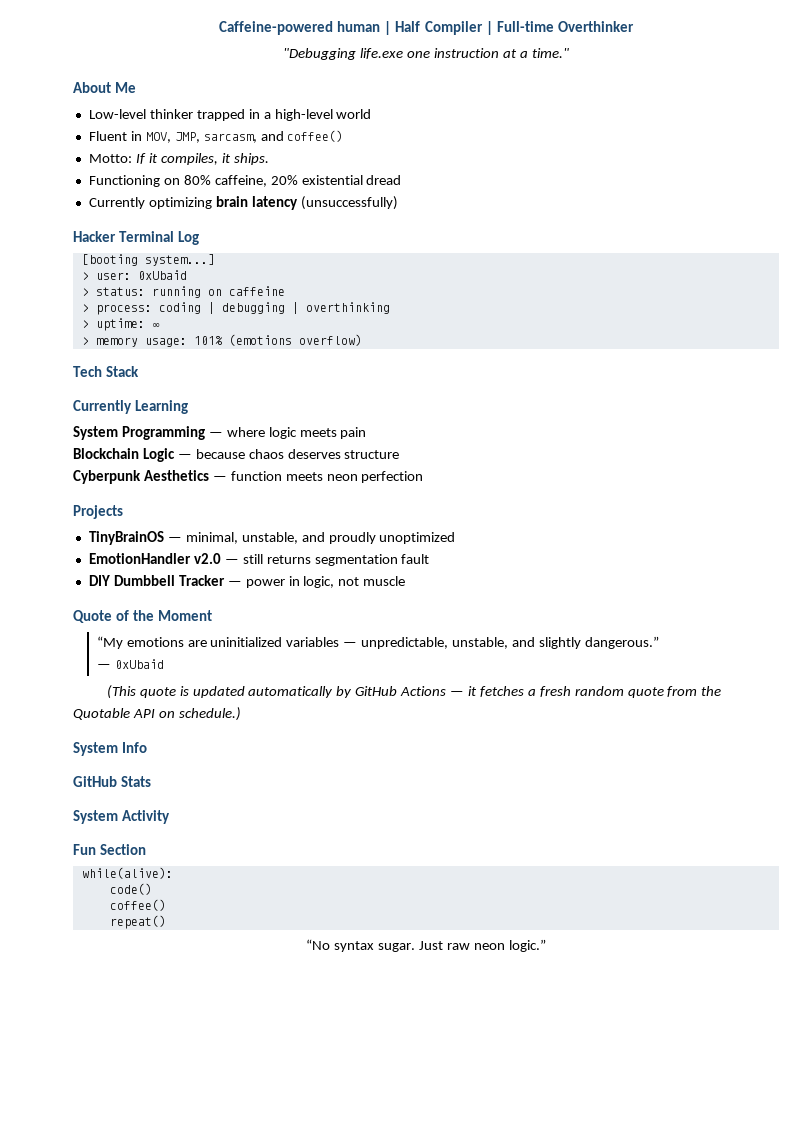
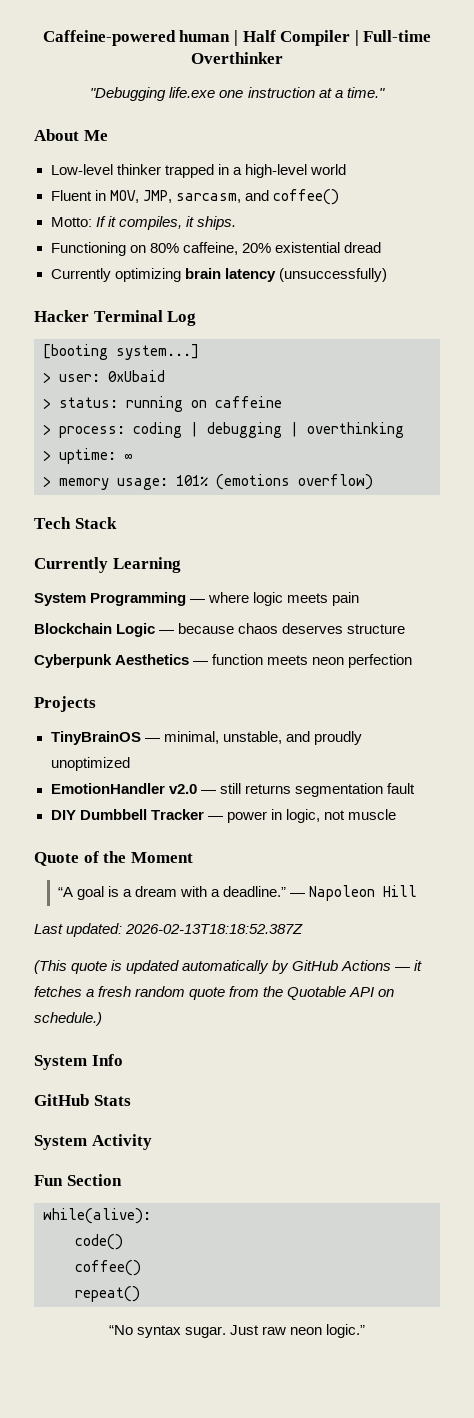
[96,636,659,649] [96,659,164,669] “My emotions are uninitialized variables — unpredictable, unstable, and slightly dangerous.” // — 0xUbaid -> [57,885,418,901] [34,923,304,937] “A goal is a dream with a deadline.” — Napoleon Hill // Last updated: 2026-02-13T18:18:52.387Z

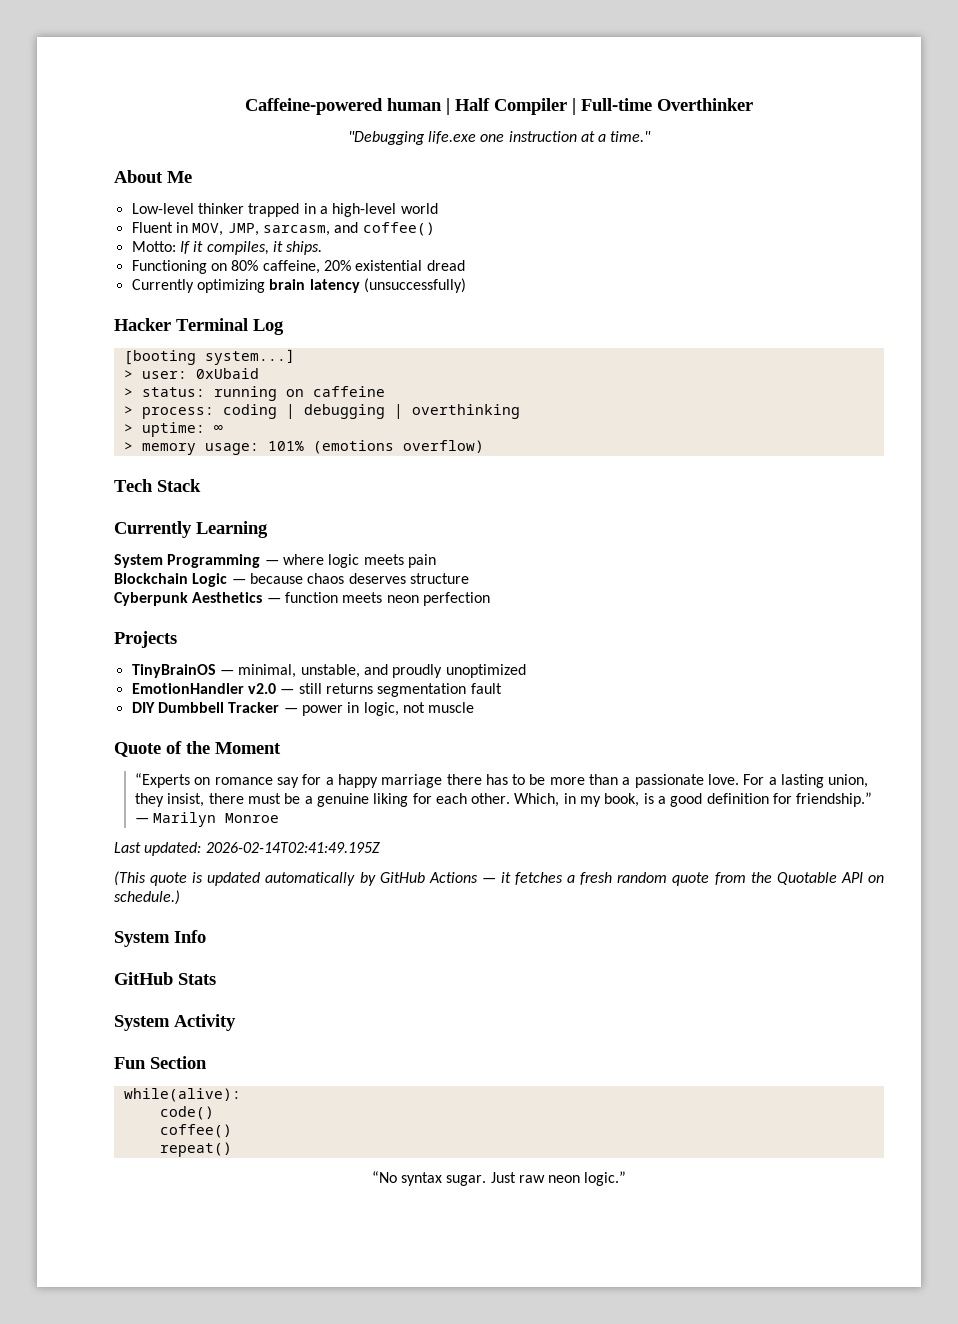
[57,885,418,901] “A goal is a dream with a deadline.” — Napoleon Hill -> [134,773,869,788] [134,792,873,807] [134,812,280,827] “Experts on romance say for a happy marriage there has to be more than a passionate love. For a lasting union, they insist, there must be a genuine liking for each other. Which, in my book, is a good definition for friendship.” — Marilyn Monroe
[125,924,304,934] 2026-02-13T18:18:52.387Z -> [205,842,380,853] 2026-02-14T02:41:49.195Z

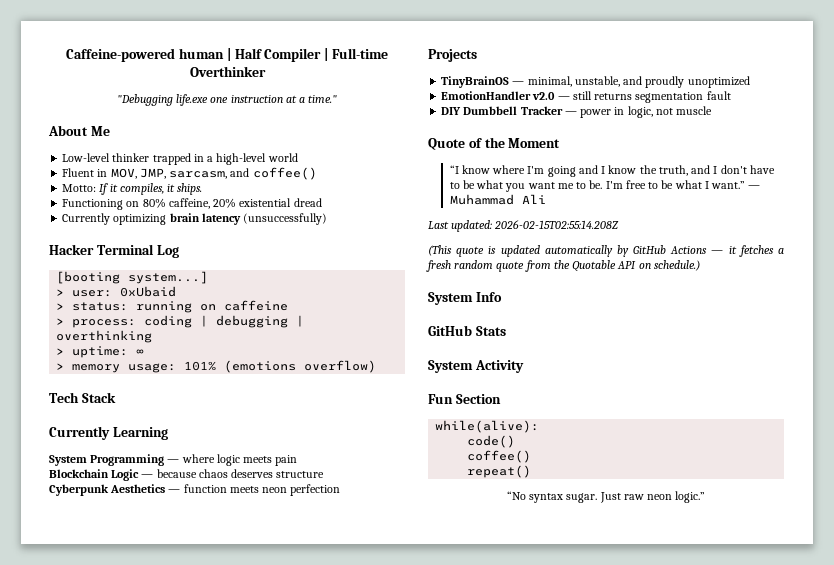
[134,773,869,788] [134,792,873,807] [134,812,280,827] “Experts on romance say for a happy marriage there has to be more than a passionate love. For a lasting union, they insist, there must be a genuine liking for each other. Which, in my book, is a good definition for friendship.” — Marilyn Monroe -> [449,165,775,177] [449,180,761,192] [449,194,546,205] “I know where I'm going and I know the truth, and I don't have to be what you want me to be. I'm free to be what I want.” — Muhammad Ali
[205,842,380,853] 2026-02-14T02:41:49.195Z -> [494,220,620,229] 2026-02-15T02:55:14.208Z

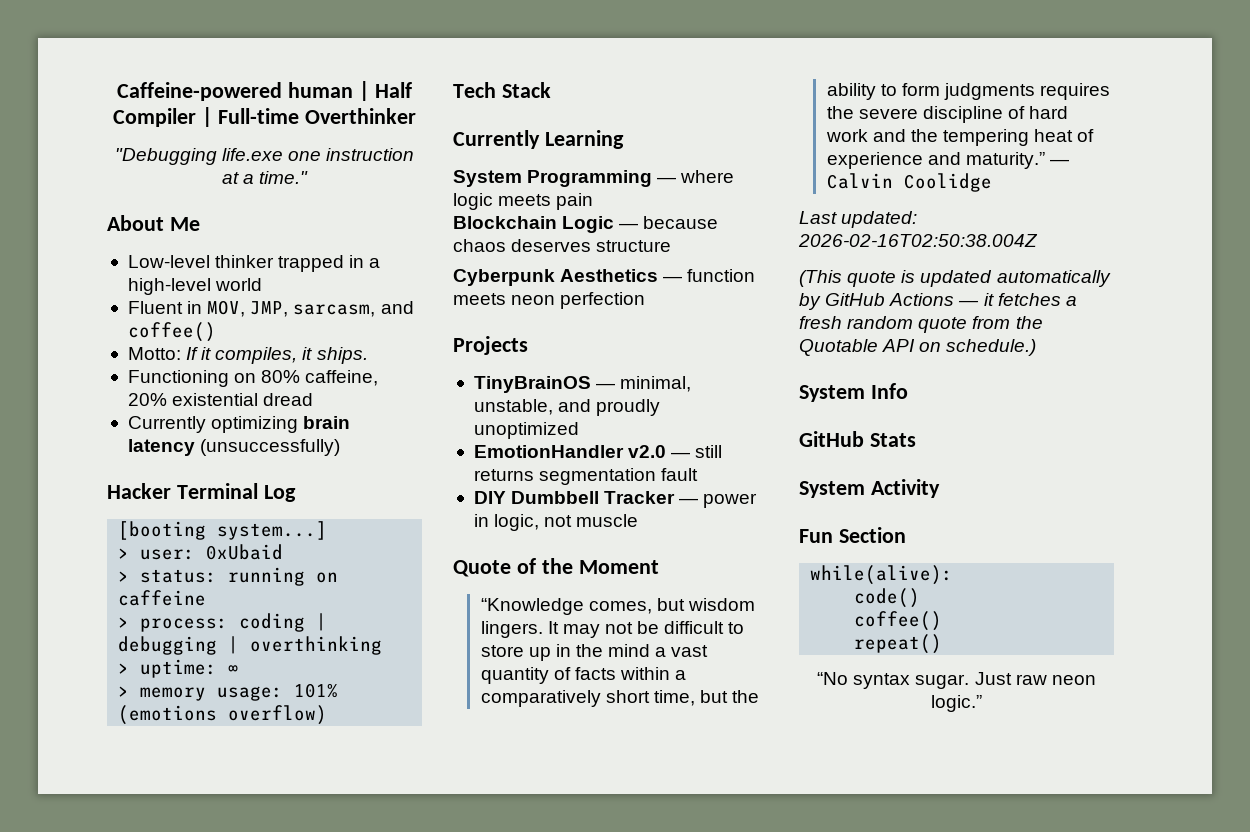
[449,165,775,177] [449,180,761,192] [449,194,546,205] “I know where I'm going and I know the truth, and I don't have to be what you want me to be. I'm free to be what I want.” — Muhammad Ali -> [480,598,756,615] [480,621,745,638] [480,644,709,661] [480,667,687,684] [480,690,760,707] [826,83,1111,100] [826,106,1069,123] [825,129,1095,146] [826,152,1070,169] [826,173,992,192] “Knowledge comes, but wisdom lingers. It may not be difficult to store up in the mind a vast quantity of facts within a comparatively short time, but the ability to form judgments requires the severe discipline of hard work and the tempering heat of experience and maturity.” — Calvin Coolidge
[494,220,620,229] 2026-02-15T02:55:14.208Z -> [798,234,1038,247] 2026-02-16T02:50:38.004Z

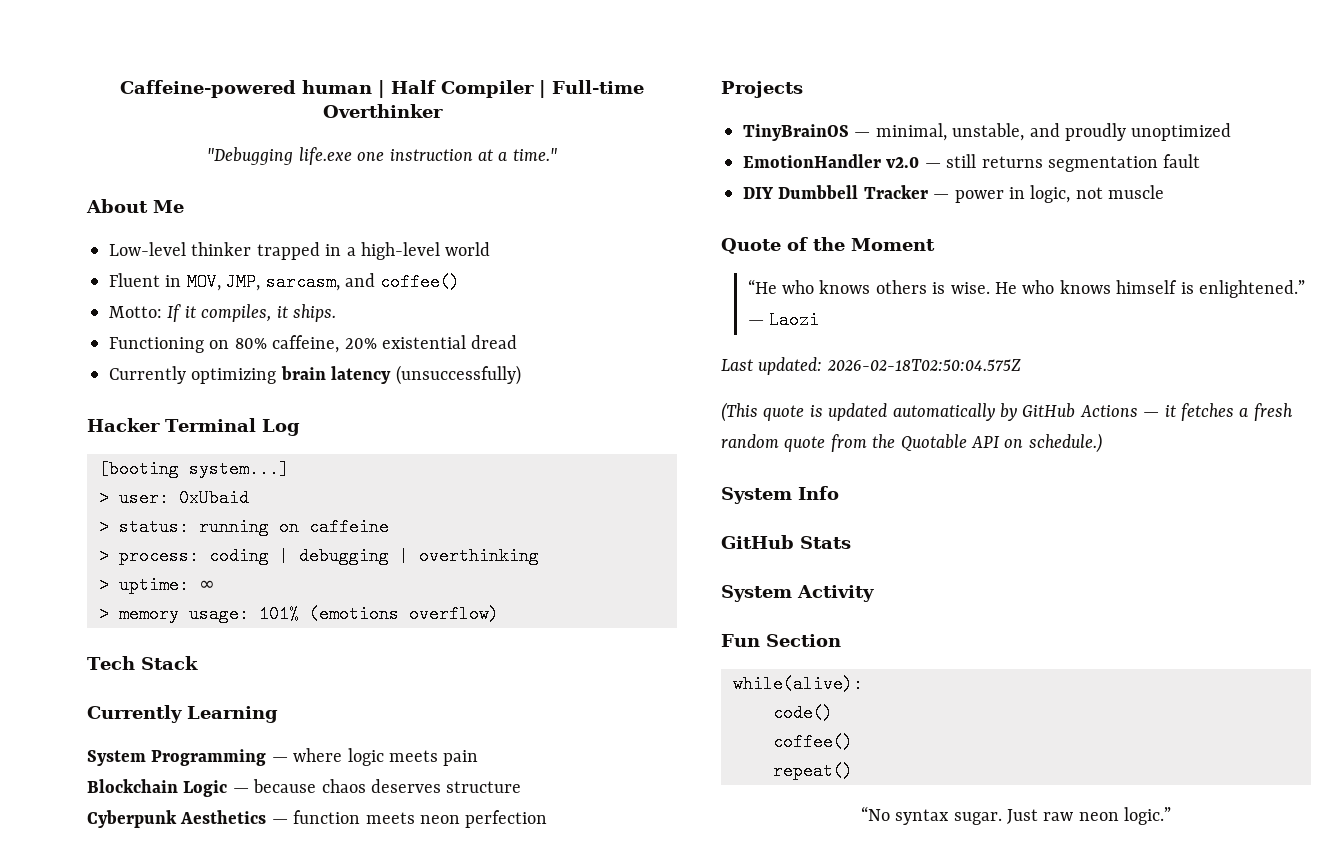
[480,598,756,615] [480,621,745,638] [480,644,709,661] [480,667,687,684] [480,690,760,707] [826,83,1111,100] [826,106,1069,123] [825,129,1095,146] [826,152,1070,169] [826,173,992,192] “Knowledge comes, but wisdom lingers. It may not be difficult to store up in the mind a vast quantity of facts within a comparatively short time, but the ability to form judgments requires the severe discipline of hard work and the tempering heat of experience and maturity.” — Calvin Coolidge -> [747,279,1305,298] [747,311,819,329] “He who knows others is wise. He who knows himself is enlightened.” — Laozi
[798,234,1038,247] 2026-02-16T02:50:38.004Z -> [826,359,1021,371] 2026-02-18T02:50:04.575Z

